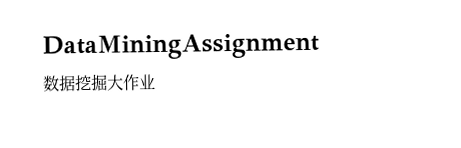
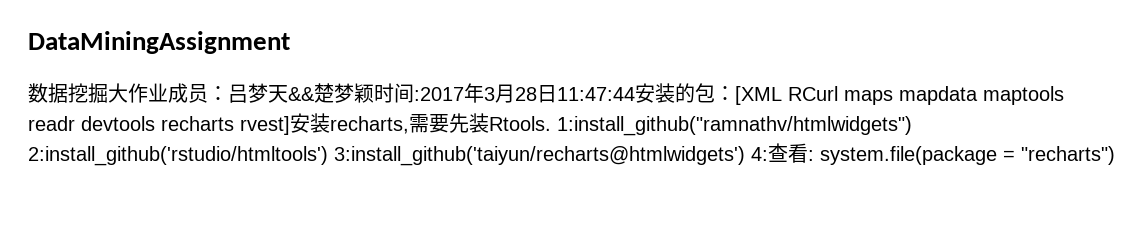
(156, 82) none -> [168,83,1064,105] [28,113,912,136] [28,143,1115,166] 成员：吕梦天&&楚梦颖时间:2017年3月28日11:47:44安装的包：[XML RCurl maps mapdata maptools readr devtools recharts rvest]安装recharts,需要先装Rtools. 1:install_github("ramnathv/htmlwidgets") 2:install_github('rstudio/htmltools') 3:install_github('taiyun/recharts@htmlwidgets') 4:查看: system.file(package = "recharts")

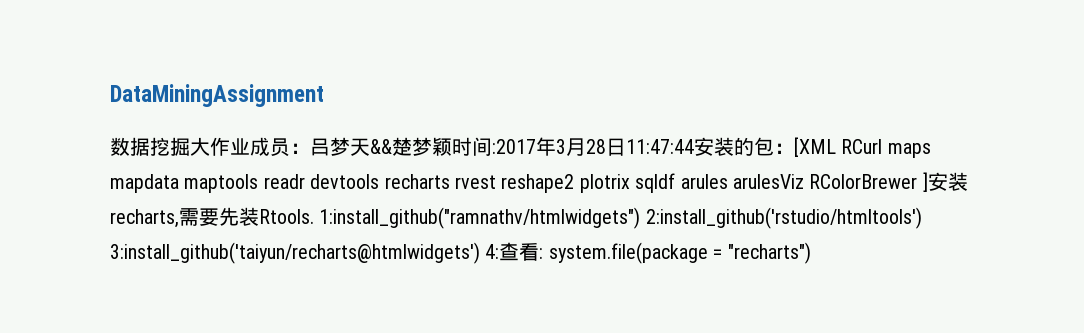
[240,116,290,135] rvest] -> [455,172,928,193] rvest reshape2 plotrix sqldf arules arulesViz RColorBrewer ]

